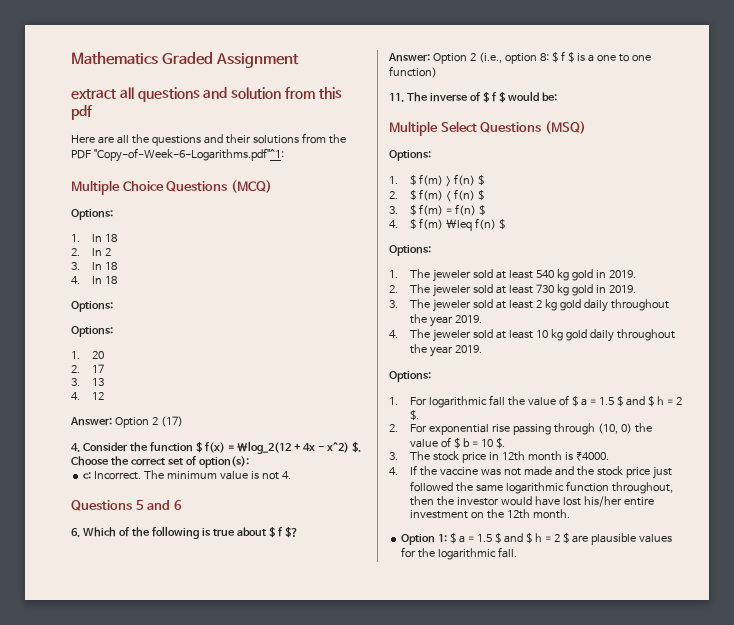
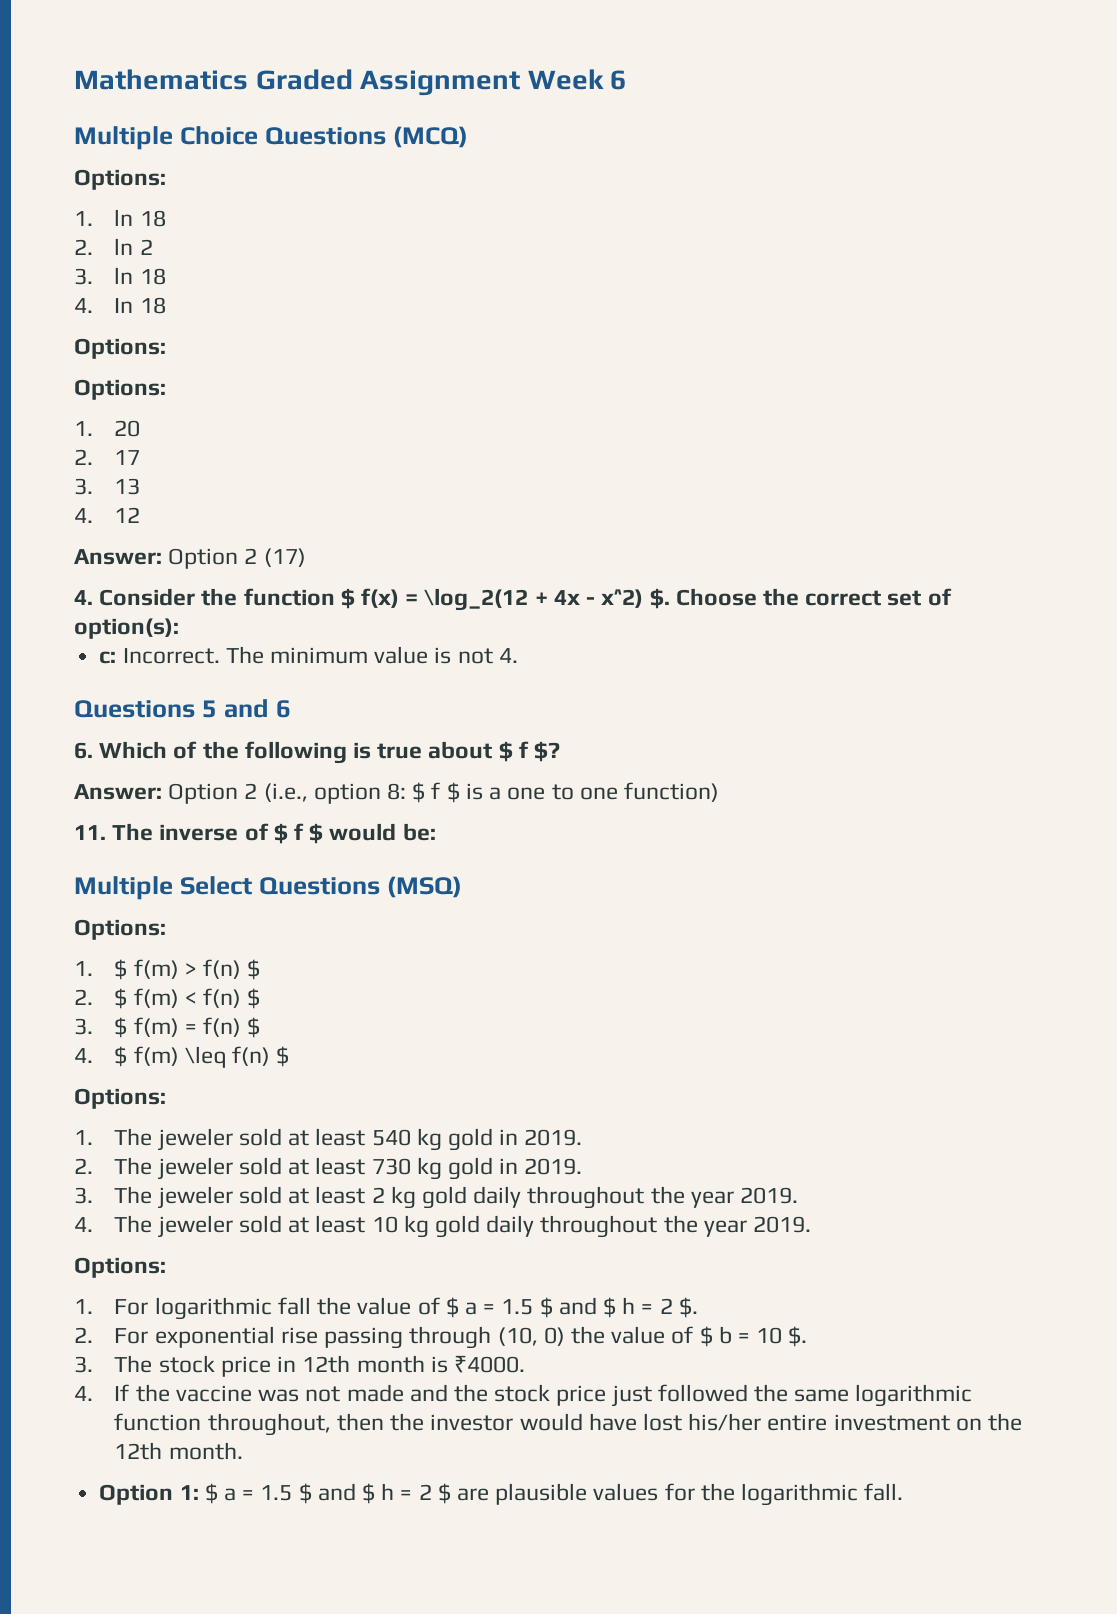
[71,87,342,102] [71,105,93,120] [71,133,346,146] [71,148,284,162] // extract all questions and solution from this pdf // Here are all the questions and their solutions from the PDF "Copy-of-Week-6-Logarithms.pdf"^1: -> [527,69,627,90] Week 6

